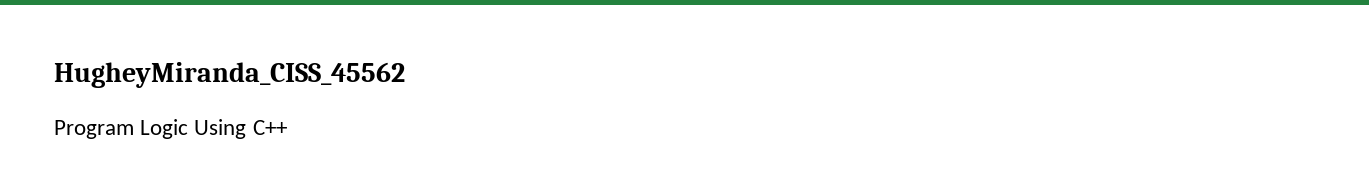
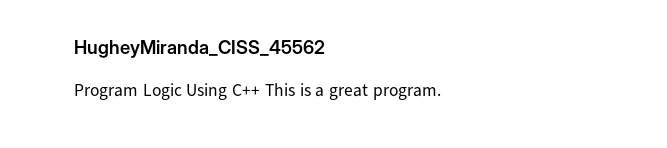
(287, 127) none -> [264,83,441,100] This is a great program.

